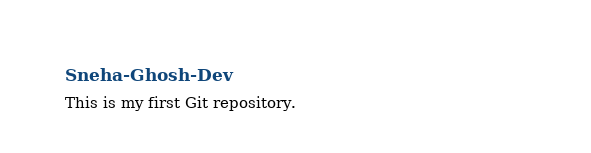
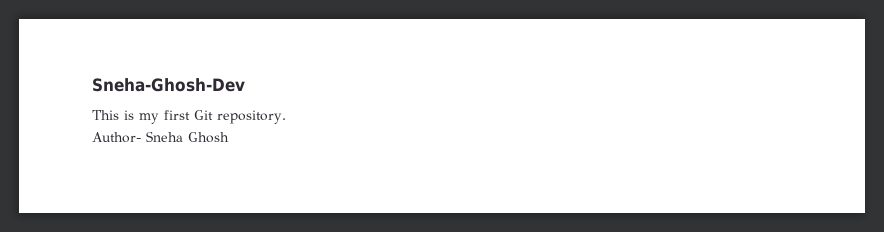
(296, 103) none -> [92,131,229,143] // Author- Sneha Ghosh

